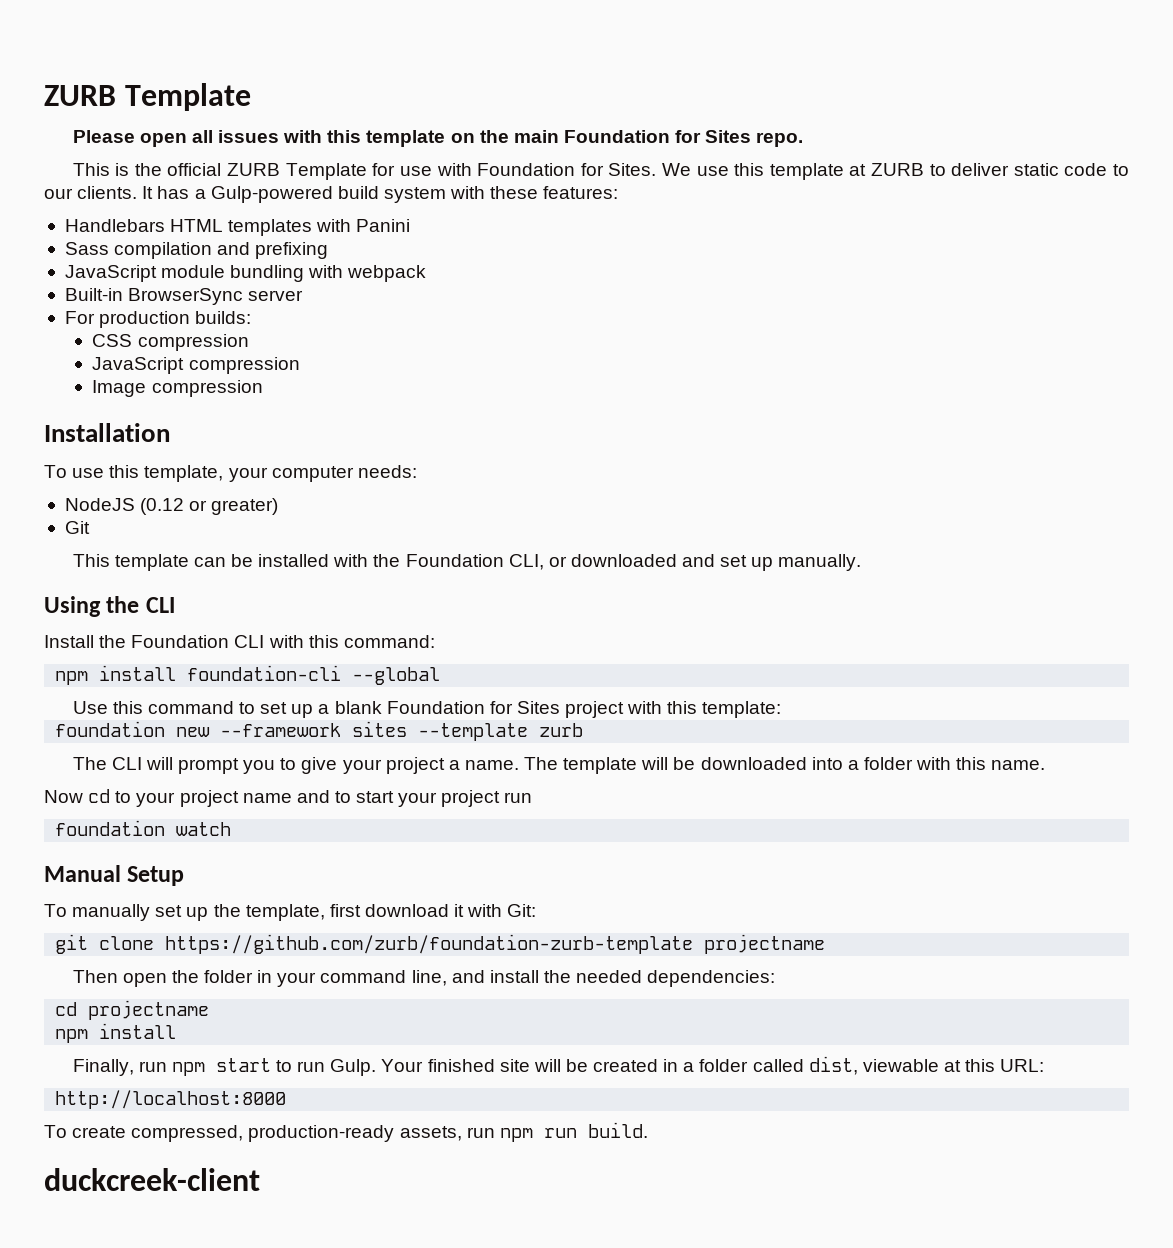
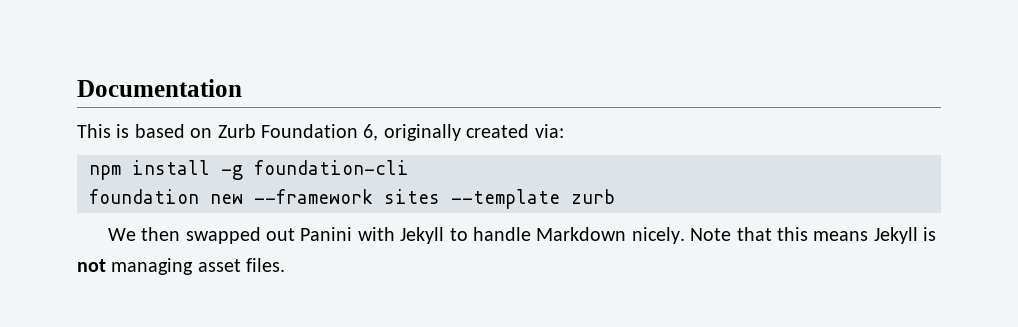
[44,83,251,111] [72,130,804,147] [72,163,1129,180] [44,186,619,203] [64,219,411,236] [64,242,329,259] [64,265,427,282] [64,288,304,305] [64,311,252,328] [92,334,249,351] [92,357,300,374] [92,380,263,397] [44,423,170,442] [44,465,417,482] [64,498,279,515] [64,521,90,534] [72,554,862,571] [44,596,175,617] [44,635,435,648] [55,665,177,685] ZURB Template // Please open all issues with this template on the main Foundation for Sites repo. // This is the official ZURB Template for use with Foundation for Sites. We use this template at ZURB to deliver static code to our clients. It has a Gulp-powered build system with these features: // Handlebars HTML templates with Panini // Sass compilation and prefixing // JavaScript module bundling with webpack // Built-in BrowserSync server // For production builds: // CSS compression // JavaScript compression // Image compression // Installation // To use this template, your computer needs: // NodeJS (0.12 or greater) // Git // This template can be installed with the Foundation CLI, or downloaded and set up manually. // Using the CLI // Install the Foundation CLI with this command: // npm install -> [77,79,242,97] [77,124,564,141] [89,160,243,180] Documentation // This is based on Zurb Foundation 6, originally created via: // npm install -g
[352,667,441,685] [72,701,782,718] --global // Use this command to set up a blank Foundation for Sites project with this template: -> (409, 167) none
[72,757,1046,774] [44,789,533,807] [55,820,232,836] [44,865,185,886] [44,904,537,921] [55,934,826,954] [72,970,776,987] [55,1000,210,1020] [55,1023,177,1043] [72,1056,1045,1076] [55,1090,287,1109] [44,1122,648,1142] [44,1168,260,1191] The CLI will prompt you to give your project a name. The template will be downloaded into a folder with this name. // Now cd to your project name and to start your project run // foundation watch // Manual Setup // To manually set up the template, first download it with Git: // git clone https://github.com/zurb/foundation-zurb-template projectname // Then open the folder in your command line, and install the needed dependencies: // cd projectname // npm install // Finally, run npm start to run Gulp. Your finished site will be created in a folder called dist, viewable at this URL: // http://localhost:8000 // To create compressed, production-ready assets, run npm run build. // duckcreek-client -> [107,227,937,244] [77,258,286,275] We then swapped out Panini with Jekyll to handle Markdown nicely. Note that this means Jekyll is not managing asset files.

